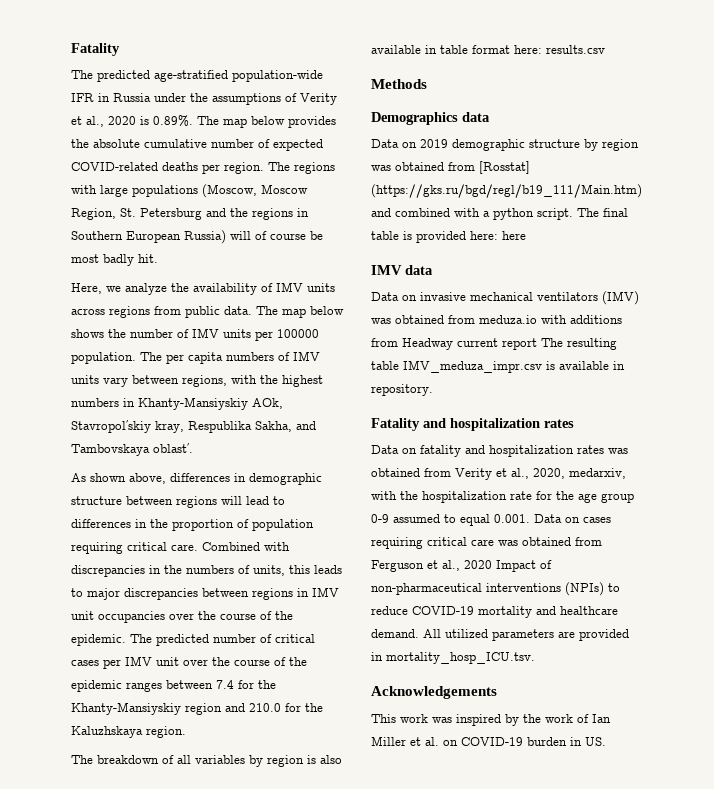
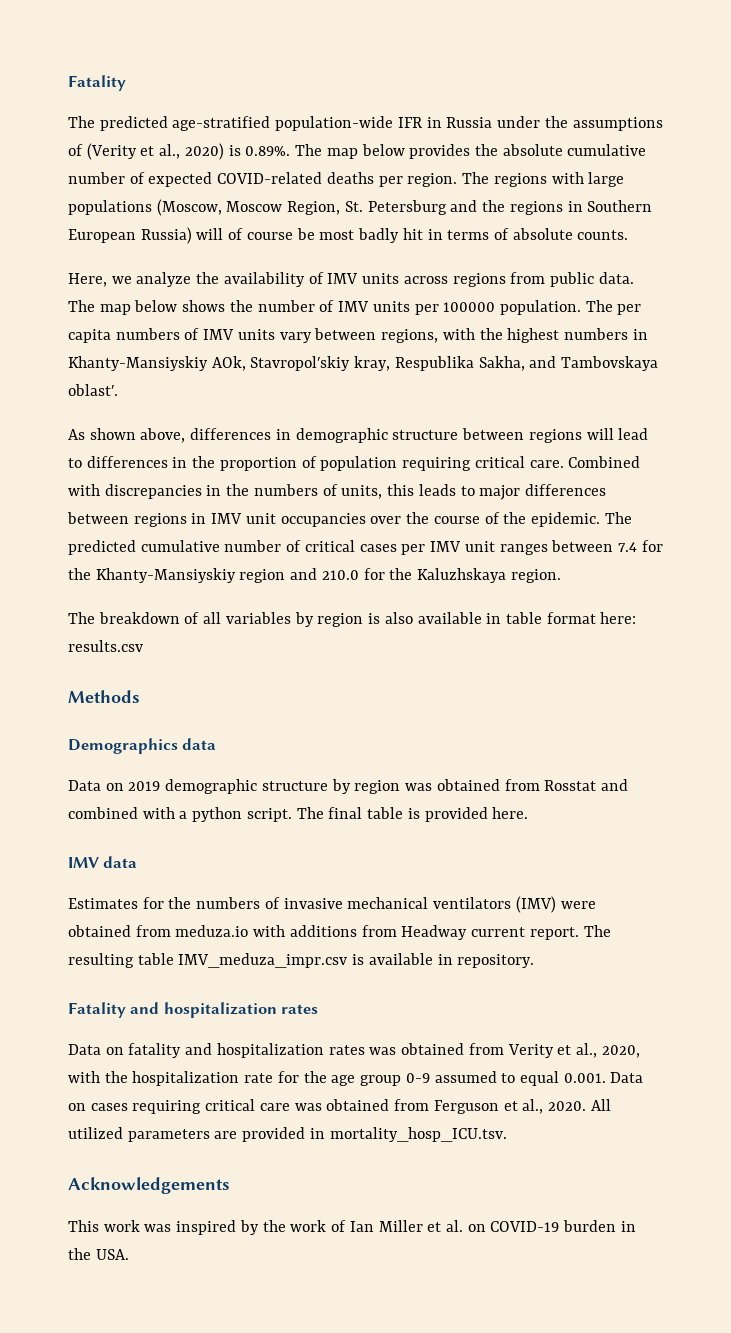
[300,93,337,105] [71,116,136,127] Verity et al., 2020 -> [86,143,224,160] (Verity et al., 2020)
[138,254,158,263] hit. -> [402,228,629,240] hit in terms of absolute counts.
[124,588,198,600] discrepancies -> [524,484,606,496] differences
(209, 640) none -> [140,540,220,552] cumulative
[183,657,307,666] [71,680,122,692] over the course of the epidemic -> (495, 546) none
[479,161,530,174] [371,184,642,198] [Rosstat] (https://gks.ru/bgd/regl/b19_111/Main.htm) -> [544,780,597,791] Rosstat
[470,231,526,240] here: here -> [492,807,529,819] here.
[371,292,417,301] Data on -> [68,897,280,909] Estimates for the numbers of
[371,318,391,324] was -> [560,901,596,909] were
[502,338,537,350] report -> [529,927,579,940] report.
[569,468,626,479] medarxiv, -> (640, 1051) none
[464,560,552,572] [371,582,620,596] [371,606,618,618] [371,629,419,638] 2020 Impact of non-pharmaceutical interventions (NPIs) to reduce COVID-19 mortality and healthcare demand. -> [547,1101,586,1111] 2020.
[585,737,606,746] US. -> [68,1248,129,1260] the USA.

